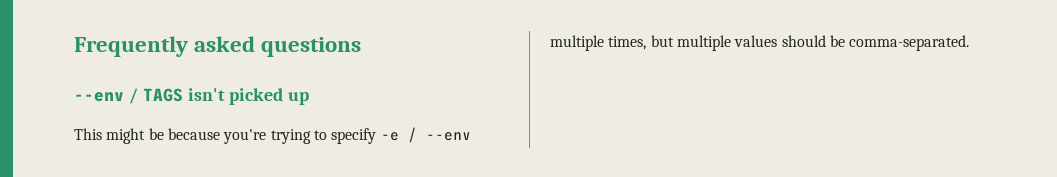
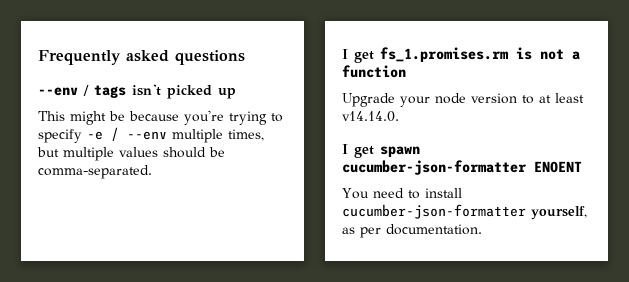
[142,88,183,102] TAGS -> [94,85,126,98] tags
(970, 43) none -> [342,47,580,63] [342,65,406,78] [342,93,584,107] [342,111,399,122] [342,144,420,158] [342,160,582,175] [342,188,462,199] [342,204,587,220] [342,224,482,238] // I get fs_1.promises.rm is not a function // Upgrade your node version to at least v14.14.0. // I get spawn cucumber-json-formatter ENOENT // You need to install cucumber-json-formatter yourself, as per documentation.

